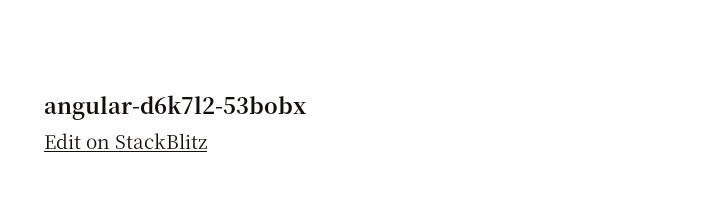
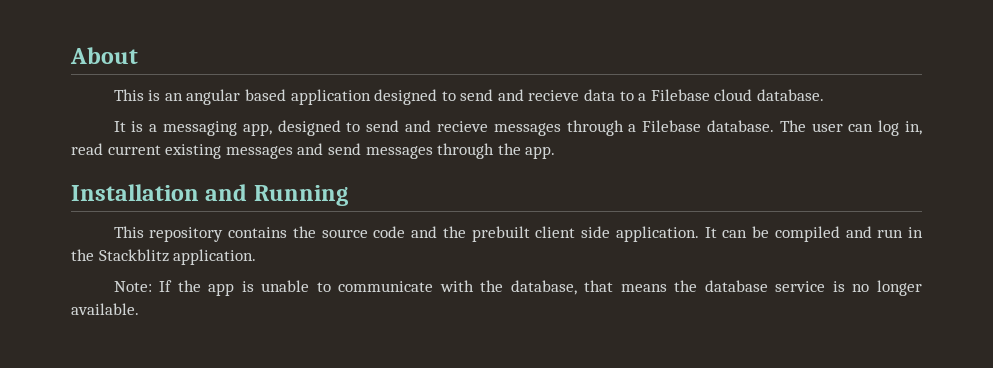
[44,95,306,120] [44,133,208,149] angular-d6k7l2-53bobx // Edit on StackBlitz -> [70,47,138,64] [113,89,824,105] [113,120,922,136] [71,143,556,159] [71,184,348,206] [113,226,924,242] [71,249,257,265] [113,280,922,296] [71,303,139,315] About // This is an angular based application designed to send and recieve data to a Filebase cloud database. // It is a messaging app, designed to send and recieve messages through a Filebase database. The user can log in, read current existing messages and send messages through the app. // Installation and Running // This repository contains the source code and the prebuilt client side application. It can be compiled and run in the Stackblitz application. // Note: If the app is unable to communicate with the database, that means the database service is no longer available.

